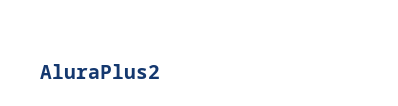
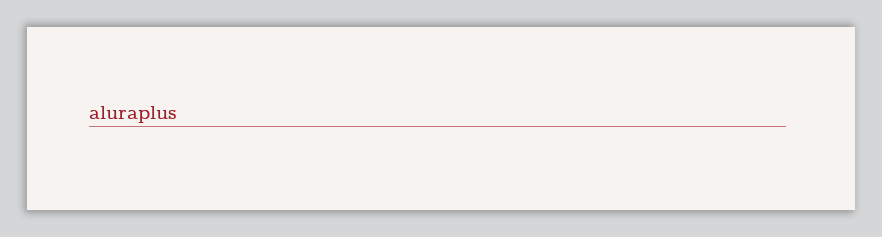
[40,64,160,79] AluraPlus2 -> [89,106,177,123] aluraplus

